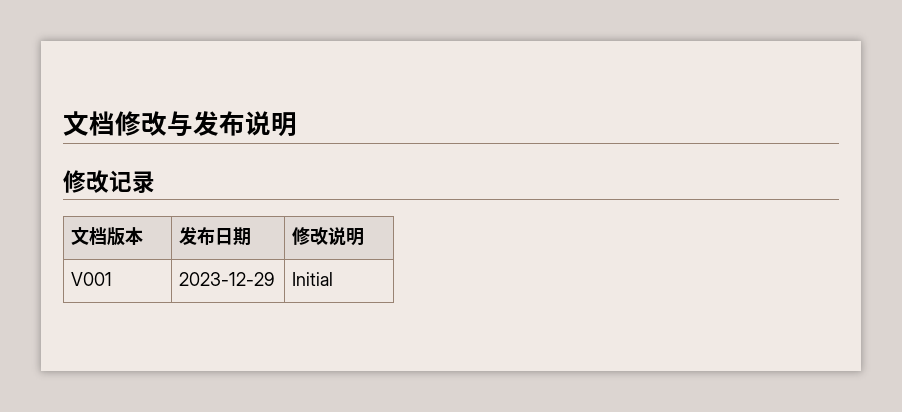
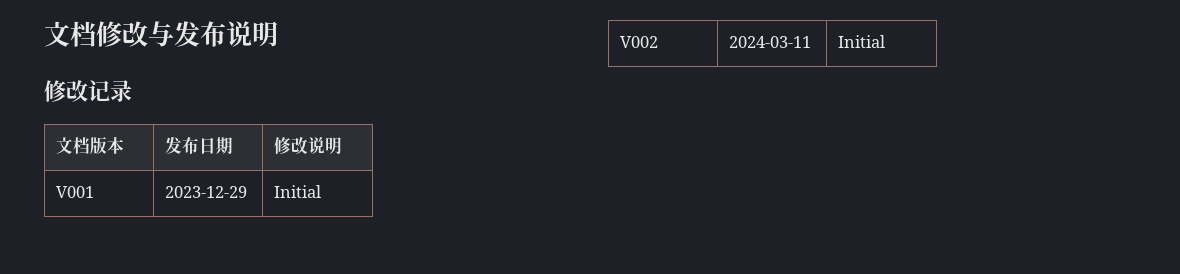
(334, 279) none -> [619,36,658,48] [728,36,811,48] [837,35,885,48] // V002 | 2024-03-11 | Initial

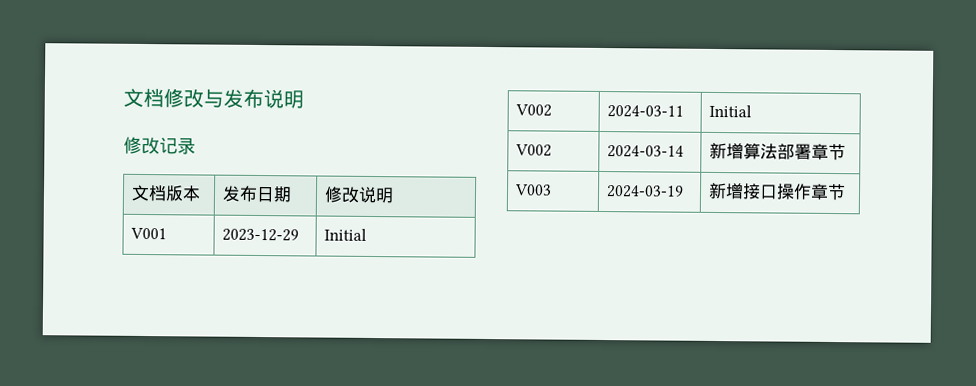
(885, 41) none -> [514,144,552,157] [606,145,684,158] [708,142,846,161] [513,184,552,196] [605,185,684,198] [707,182,846,201] // V002 | 2024-03-14 | 新增算法部署章节 // V003 | 2024-03-19 | 新增接口操作章节

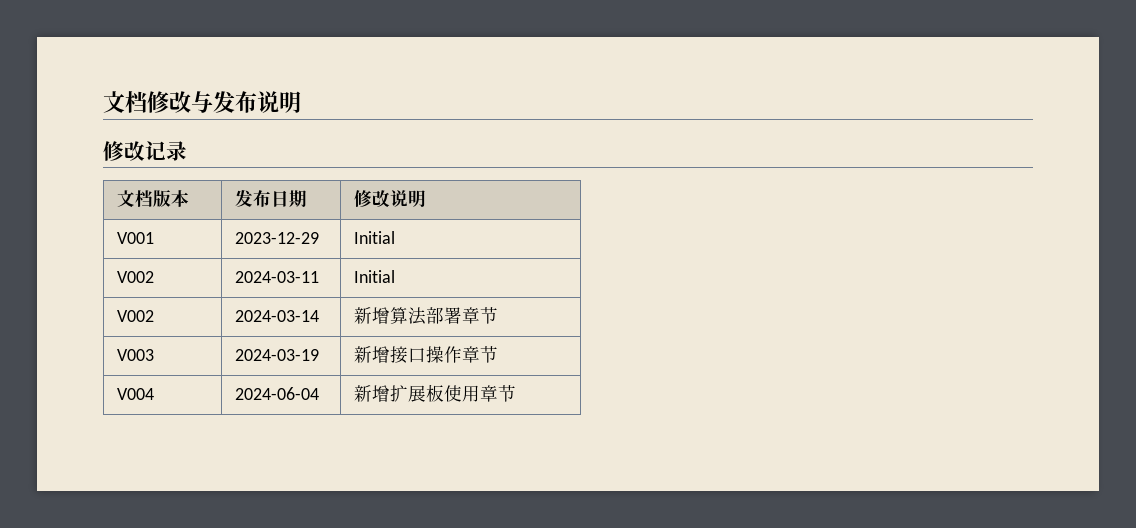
(846, 192) none -> [116,388,154,400] [234,387,319,400] [353,384,516,402] // V004 | 2024-06-04 | 新增扩展板使用章节

